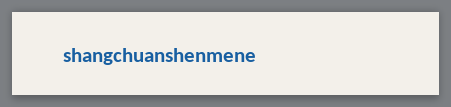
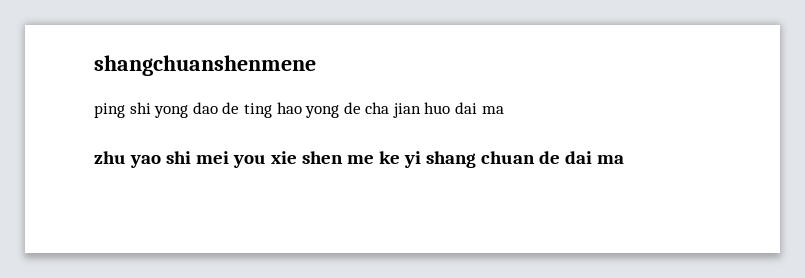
(256, 56) none -> [94,102,504,118] [94,151,624,168] // ping shi yong dao de ting hao yong de cha jian huo dai ma // zhu yao shi mei you xie shen me ke yi shang chuan de dai ma

